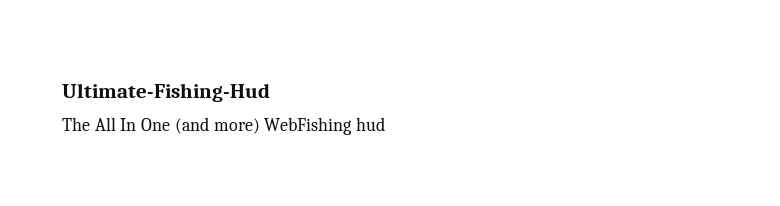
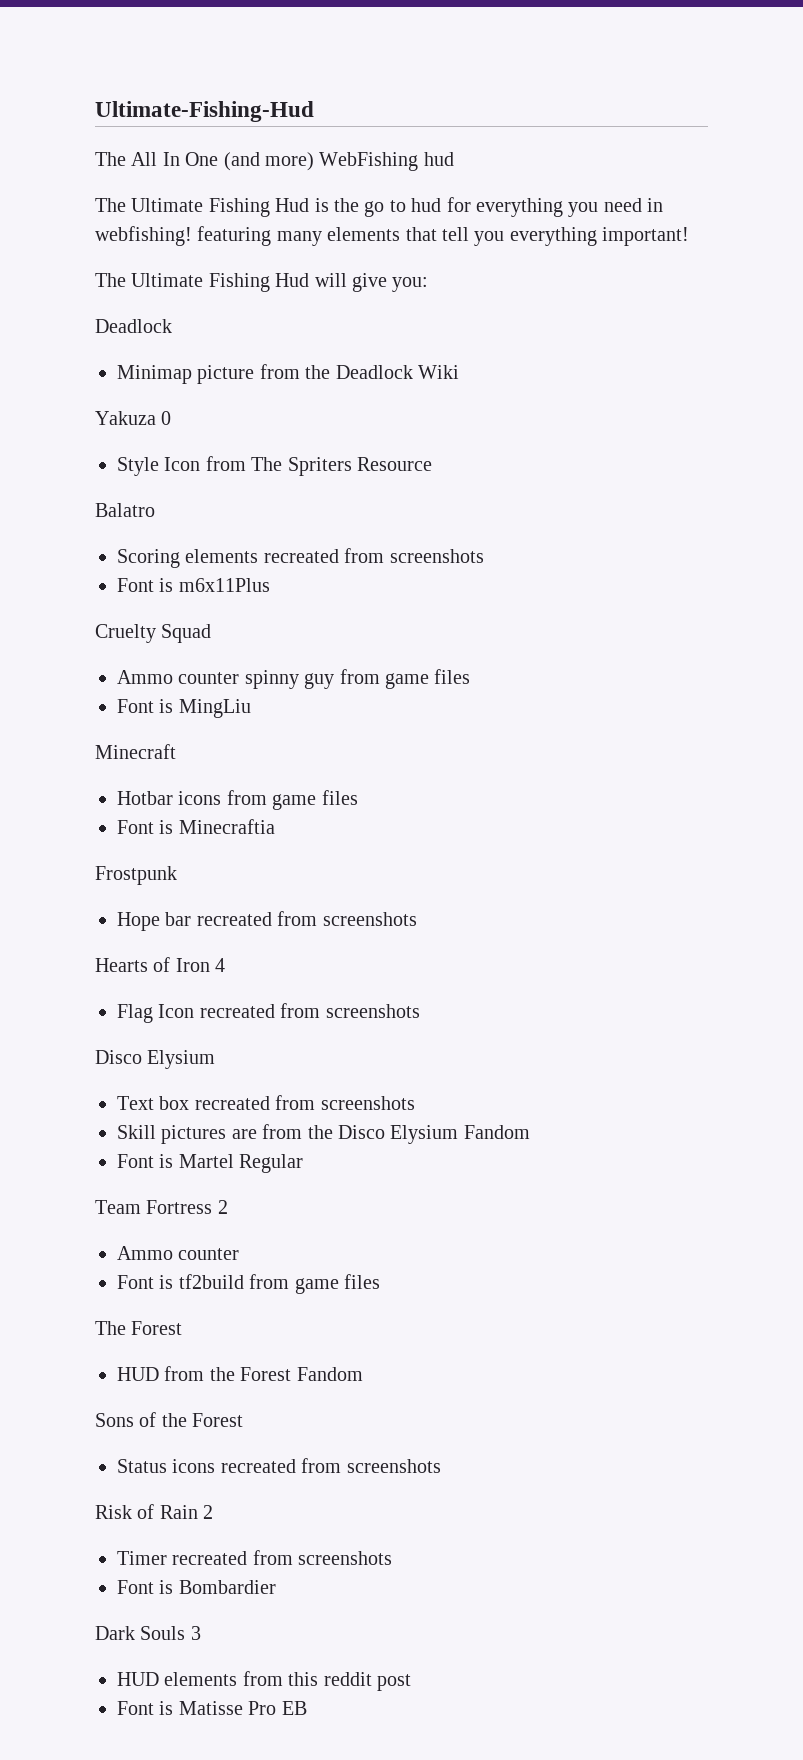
(386, 124) none -> [95,197,664,217] [95,226,690,246] [95,273,429,292] [95,319,172,333] [117,364,459,384] [95,411,172,425] [117,456,432,476] [95,503,155,517] [117,548,484,568] [117,578,270,592] [95,624,212,643] [117,669,471,689] [117,699,251,718] [95,744,176,759] [117,790,358,810] [117,819,275,834] [95,866,177,885] [117,911,417,931] [95,957,226,972] [117,1003,420,1023] [95,1050,216,1069] [117,1095,415,1110] [117,1124,530,1144] [117,1154,304,1173] [95,1200,228,1214] [117,1246,240,1260] [117,1274,380,1294] [95,1321,183,1335] [117,1366,363,1381] [95,1412,244,1427] [117,1458,441,1473] [95,1504,214,1519] [117,1550,393,1565] [117,1580,276,1594] [95,1626,201,1640] [117,1671,411,1691] [117,1701,307,1715] // The Ultimate Fishing Hud is the go to hud for everything you need in webfishing! featuring many elements that tell you everything important! // The Ultimate Fishing Hud will give you: // Deadlock // Minimap picture from the Deadlock Wiki // Yakuza 0 // Style Icon from The Spriters Resource // Balatro // Scoring elements recreated from screenshots // Font is m6x11Plus // Cruelty Squad // Ammo counter spinny guy from game files // Font is MingLiu // Minecraft // Hotbar icons from game files // Font is Minecraftia // Frostpunk // Hope bar recreated from screenshots // Hearts of Iron 4 // Flag Icon recreated from screenshots // Disco Elysium // Text box recreated from screenshots // Skill pictures are from the Disco Elysium Fandom // Font is Martel Regular // Team Fortress 2 // Ammo counter // Font is tf2build from game files // The Forest // HUD from the Forest Fandom // Sons of the Forest // Status icons recreated from screenshots // Risk of Rain 2 // Timer recreated from screenshots // Font is Bombardier // Dark Souls 3 // HUD elements from this reddit post // Font is Matisse Pro EB

